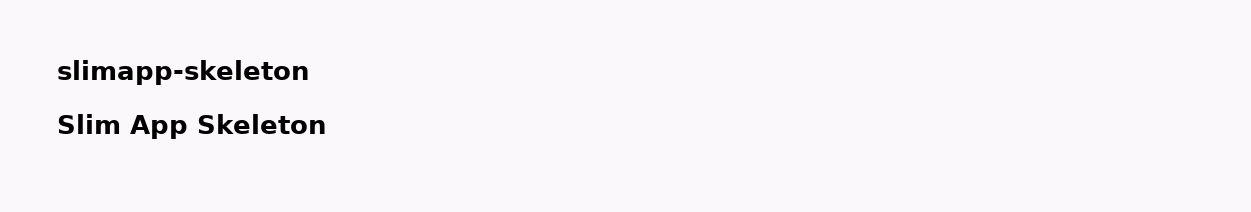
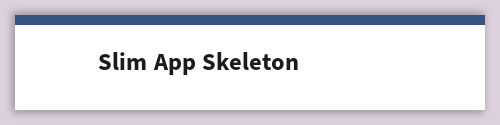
[57,60,310,85] slimapp-skeleton // -> (98, 61) none

